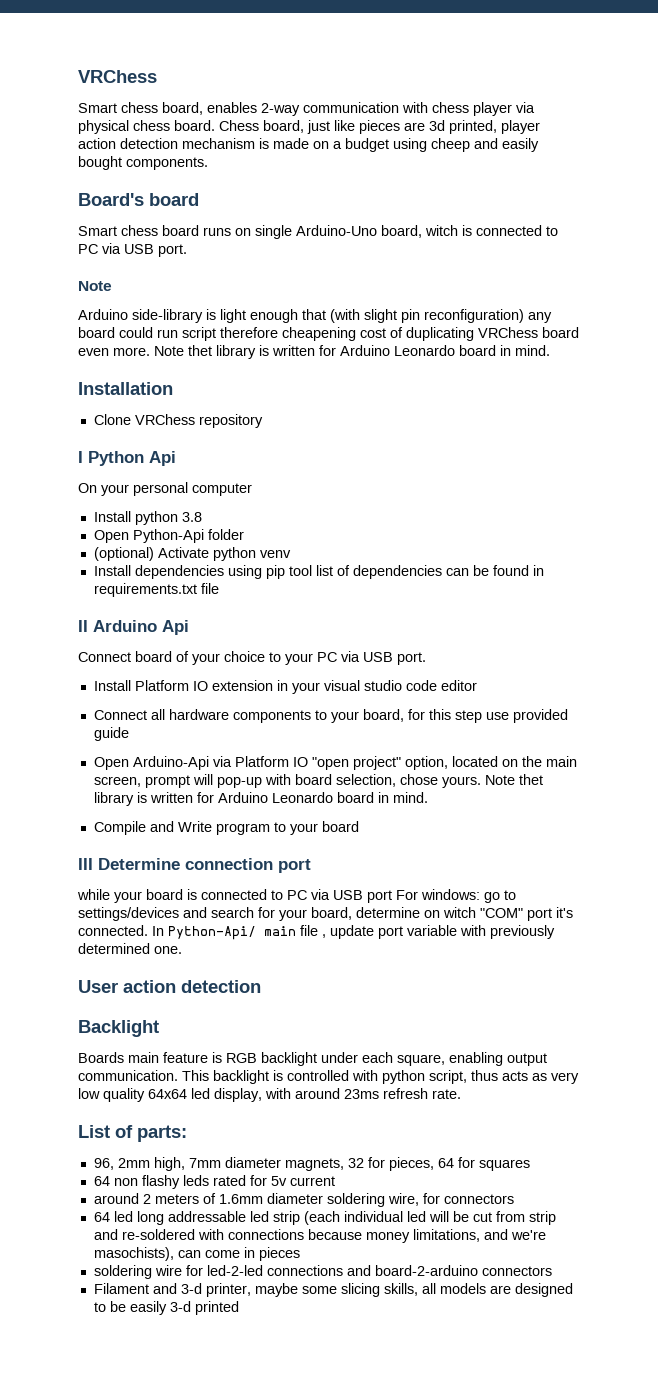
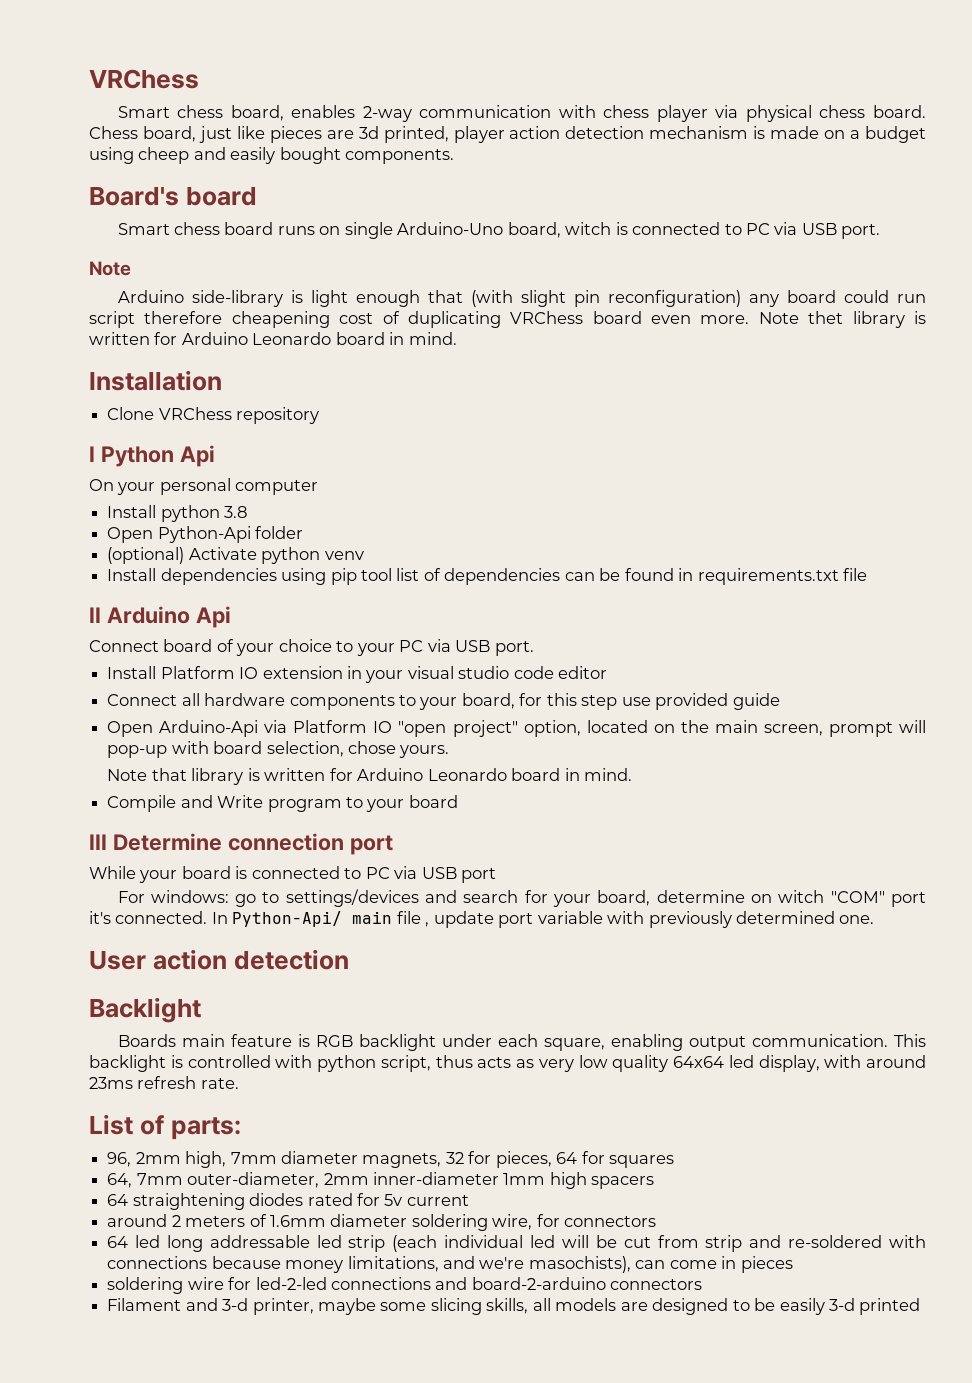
[484,774,543,785] Note thet -> [107,768,187,781] // Note that
[77,889,110,900] while -> [89,866,136,879] While
(392, 896) none -> (497, 875) //
[93,1175,209,1189] 64 non flashy leds -> [107,1172,655,1189] [107,1193,304,1210] 64, 7mm outer-diameter, 2mm inner-diameter 1mm high spacers // 64 straightening diodes

